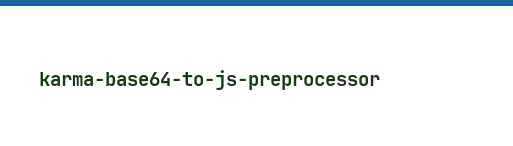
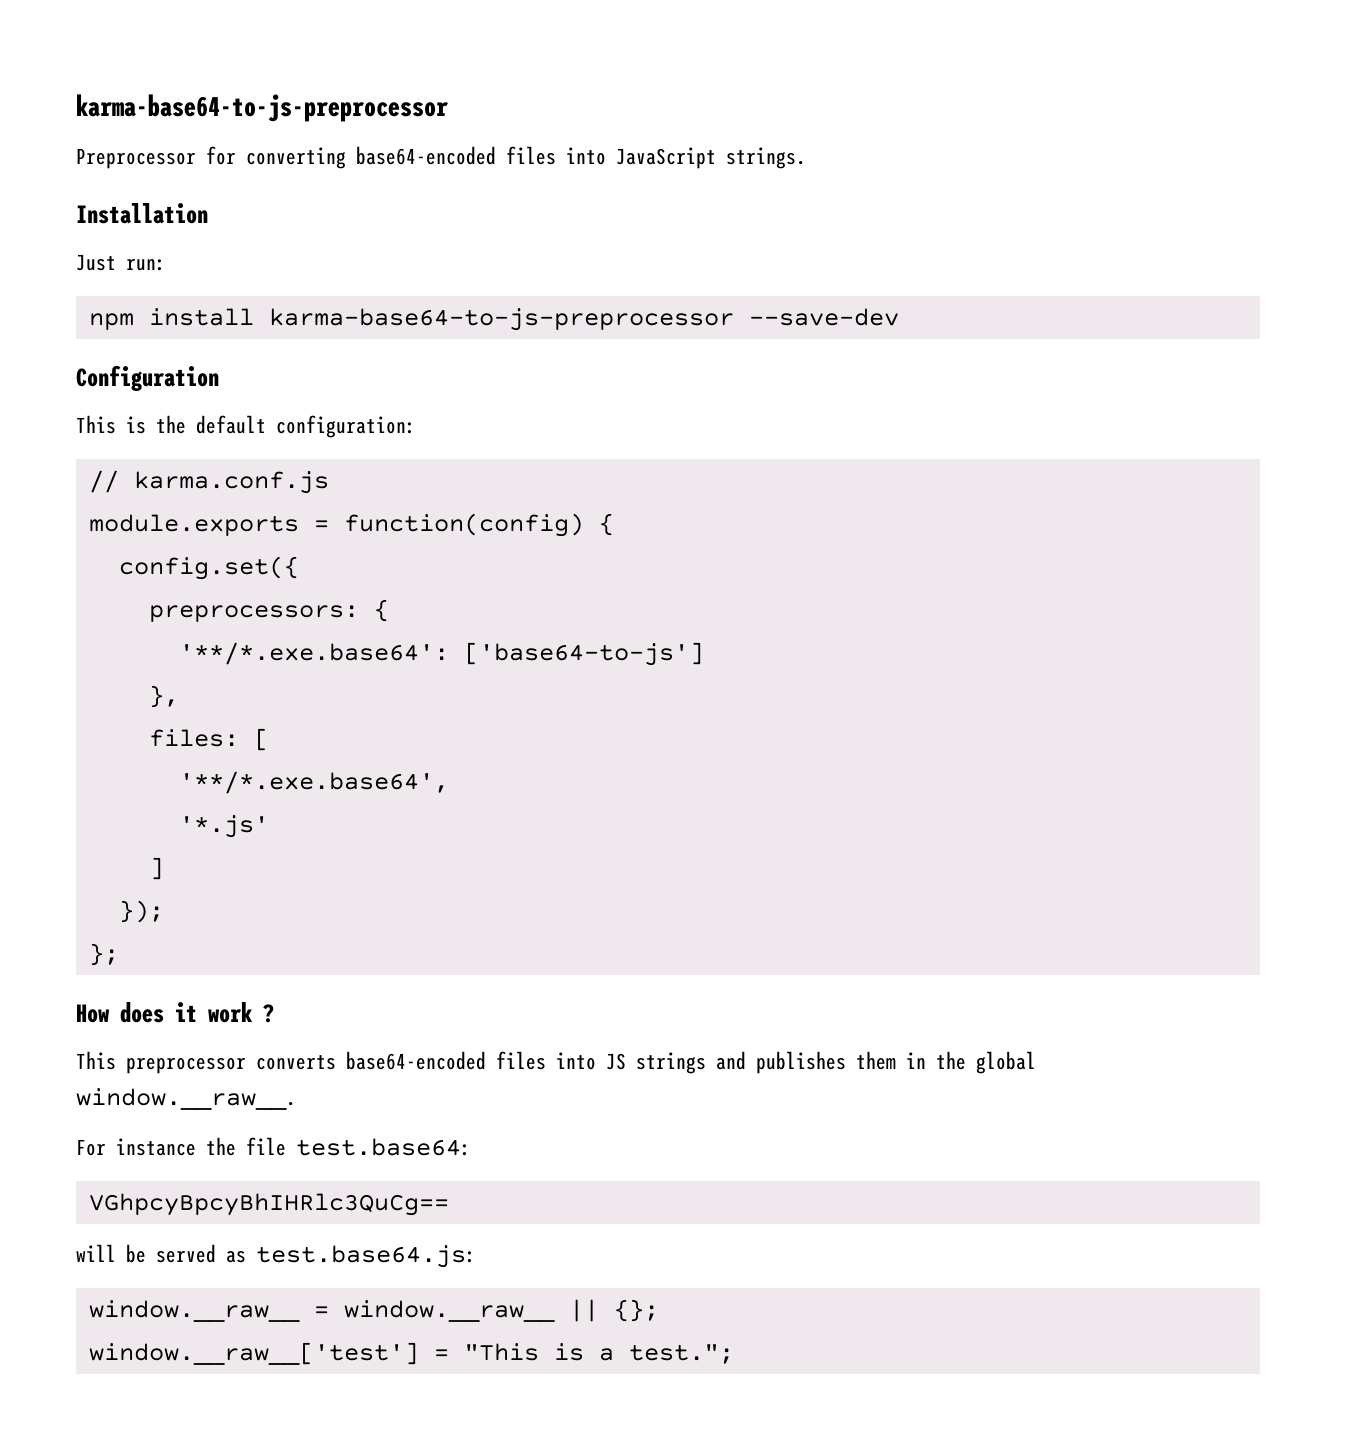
[39,70,380,90] karma-base64-to-js-preprocessor -> [76,94,448,122] [76,146,806,169] [76,203,208,224] [76,254,166,271] [88,308,899,331] [76,365,219,391] [76,415,416,438] [88,470,329,494] [88,513,614,537] [118,556,299,580] [148,599,389,622] [178,642,704,666] [148,685,179,708] [148,728,269,751] [178,771,449,794] [178,815,269,838] [148,857,164,880] [118,900,164,923] [88,943,119,966] [76,1002,274,1023] [76,1051,1036,1074] [76,1088,296,1110] [76,1137,471,1156] [88,1193,449,1216] [76,1244,476,1268] [88,1299,659,1322] [88,1342,734,1365] karma-base64-to-js-preprocessor // Preprocessor for converting base64-encoded files into JavaScript strings. // Installation // Just run: // npm install karma-base64-to-js-preprocessor --save-dev // Configuration // This is the default configuration: // // karma.conf.js // module.exports = function(config) { // config.set({ // preprocessors: { // '**/*.exe.base64': ['base64-to-js'] // }, // files: [ // '**/*.exe.base64', // '*.js' // ] // }); // }; // How does it work ? // This preprocessor converts base64-encoded files into JS strings and publishes them in the global window.__raw__. // For instance the file test.base64: // VGhpcyBpcyBhIHRlc3QuCg== // will be served as test.base64.js: // window.__raw__ = window.__raw__ || {}; // window.__raw__['test'] = "This is a test.";

